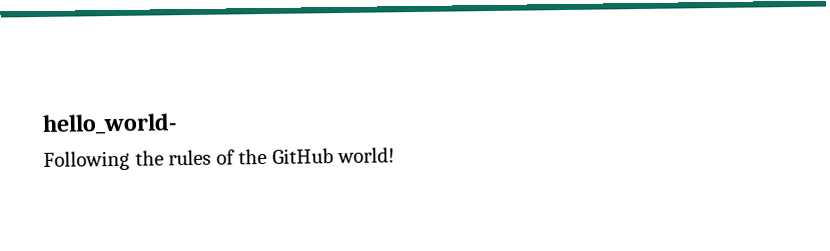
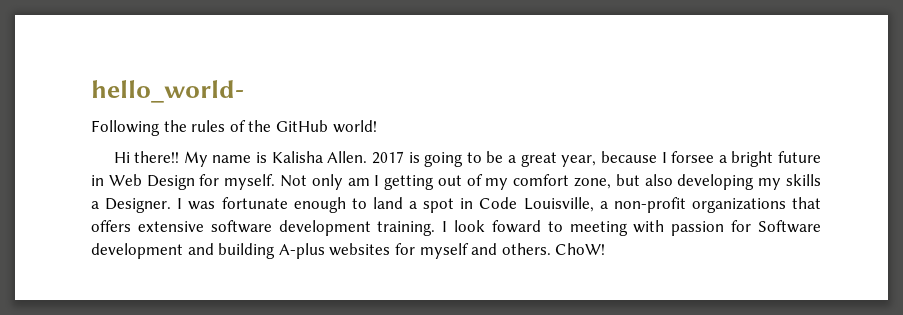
(396, 155) none -> [113,151,821,167] [91,174,821,190] [91,197,821,213] [91,220,821,236] [91,243,606,259] // Hi there!! My name is Kalisha Allen. 2017 is going to be a great year, because I forsee a bright future in Web Design for myself. Not only am I getting out of my comfort zone, but also developing my skills a Designer. I was fortunate enough to land a spot in Code Louisville, a non-profit organizations that offers extensive software development training. I look foward to meeting with passion for Software development and building A-plus websites for myself and others. ChoW!

